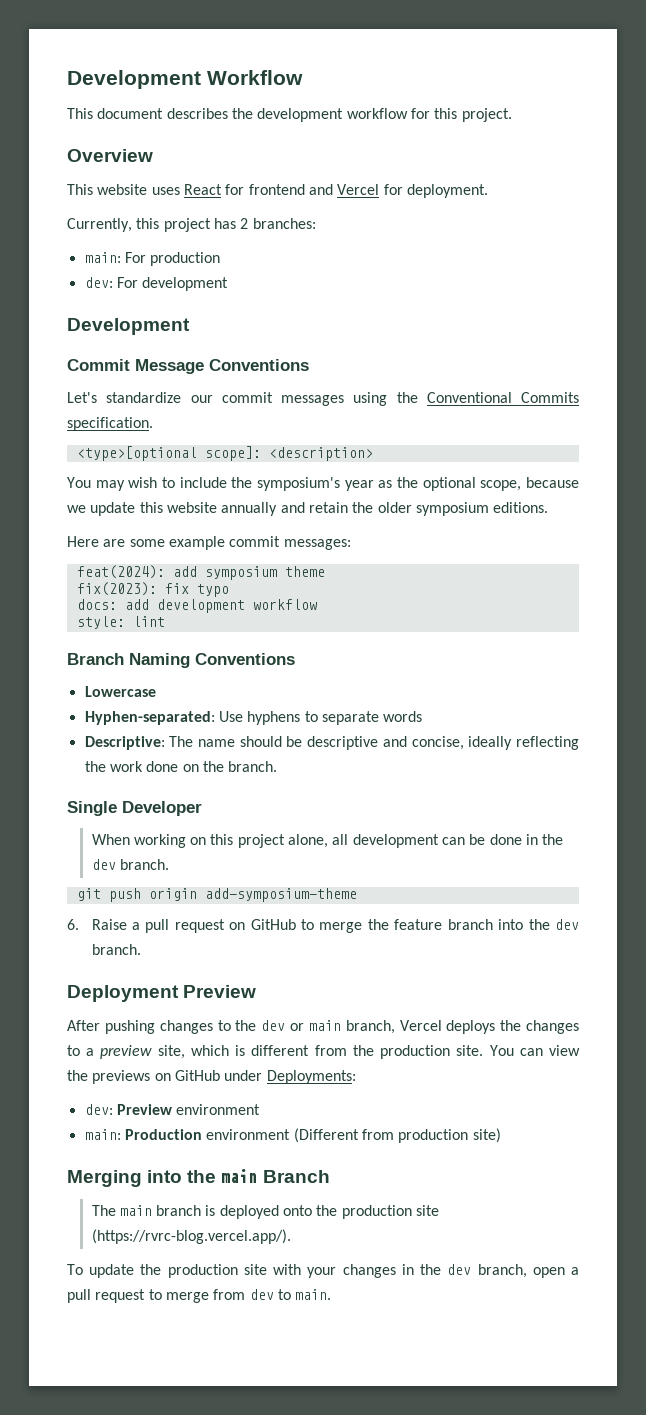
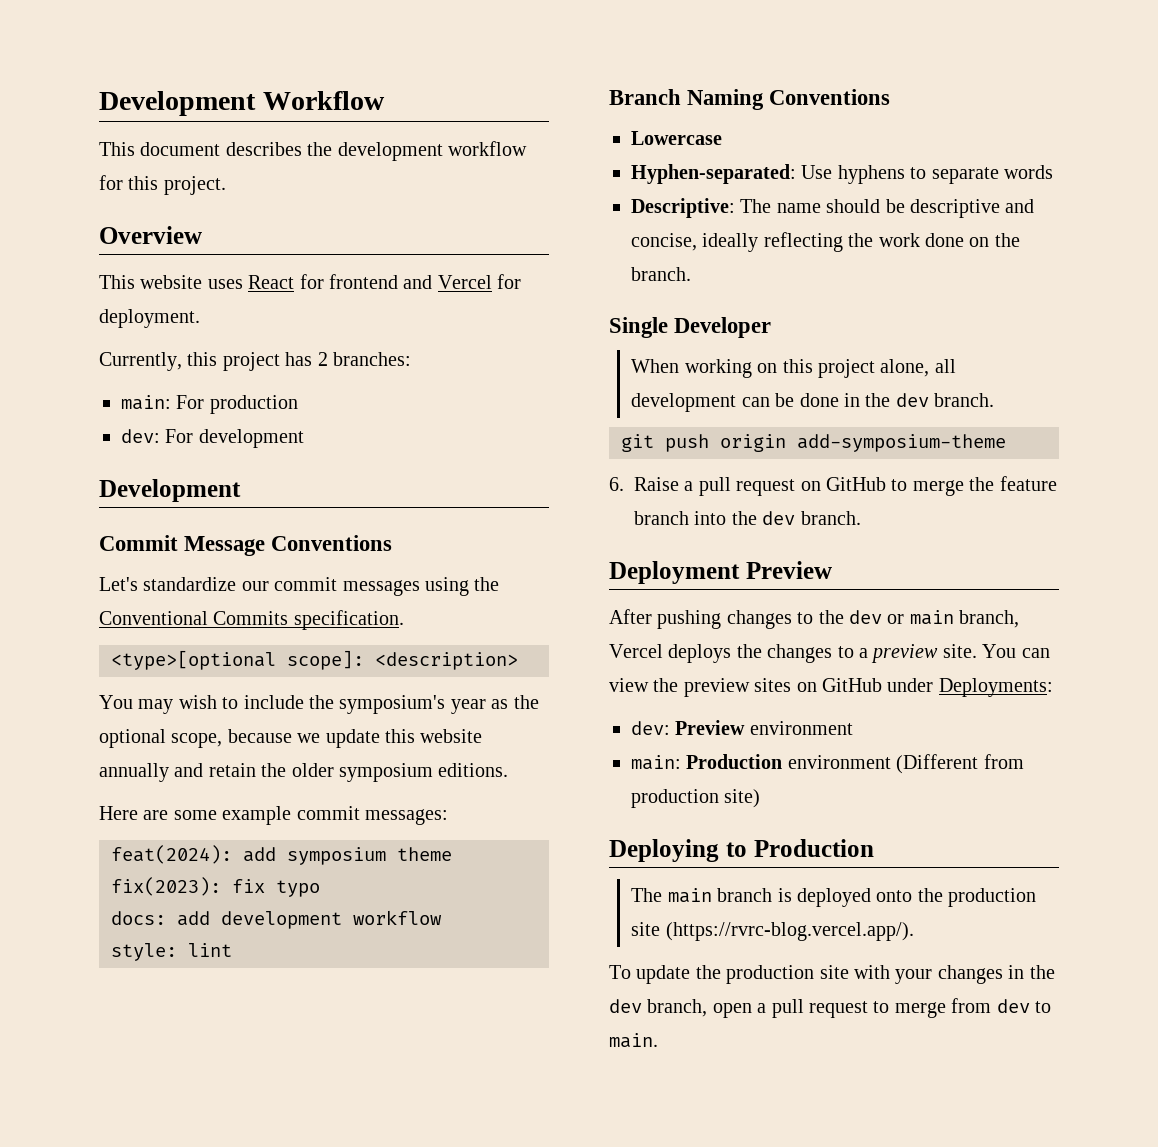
[157,1045,451,1059] site, which is different from the production -> (939, 653) none
[92,1070,151,1084] previews -> [683,678,792,697] preview sites
[67,1169,330,1187] Merging into the main Branch -> [609,839,874,862] Deploying to Production

